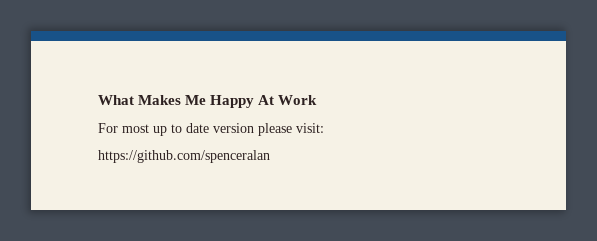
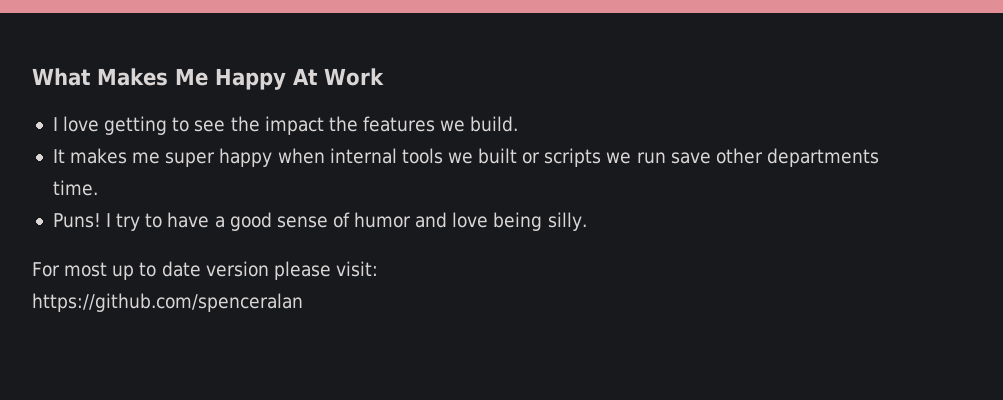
(318, 100) none -> [52,116,519,135] [52,148,879,167] [52,180,98,196] [52,212,587,231] // I love getting to see the impact the features we build. // It makes me super happy when internal tools we built or scripts we run save other departments time. // Puns! I try to have a good sense of humor and love being silly.

